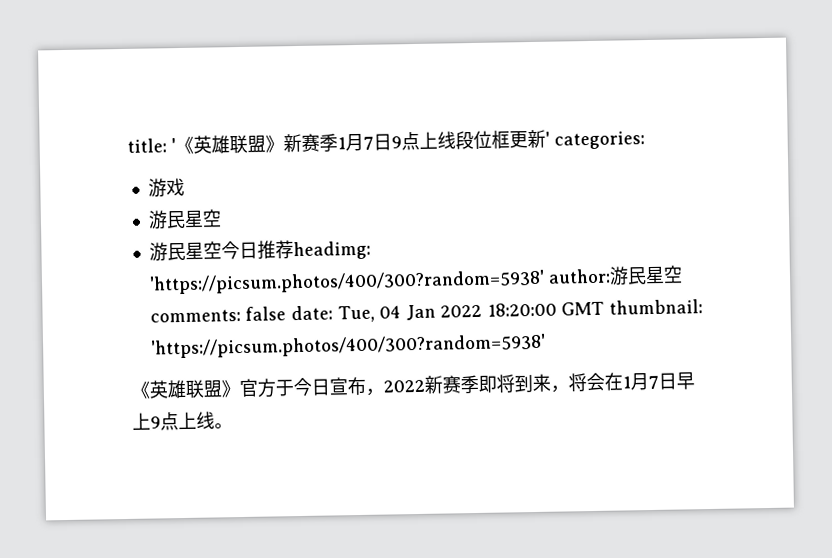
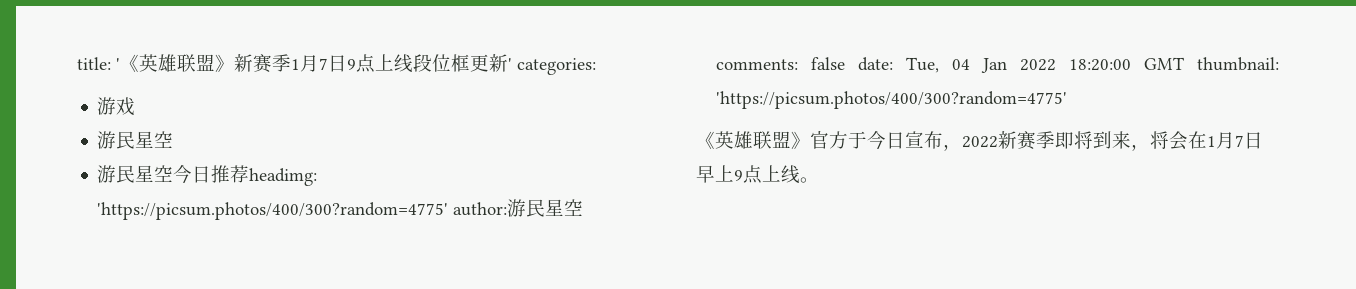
[148,269,545,295] 'https://picsum.photos/400/300?random=5938' -> [97,202,449,220] 'https://picsum.photos/400/300?random=4775'
[150,333,546,359] 'https://picsum.photos/400/300?random=5938' -> [716,91,1068,109] 'https://picsum.photos/400/300?random=4775'

